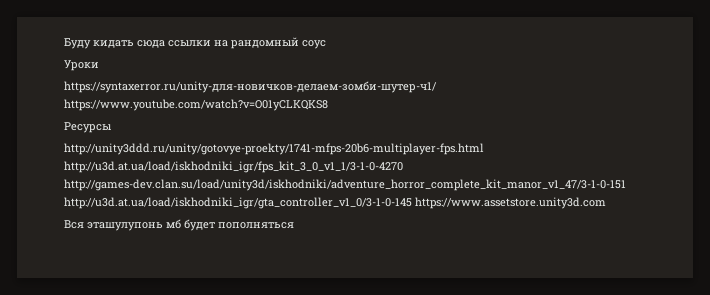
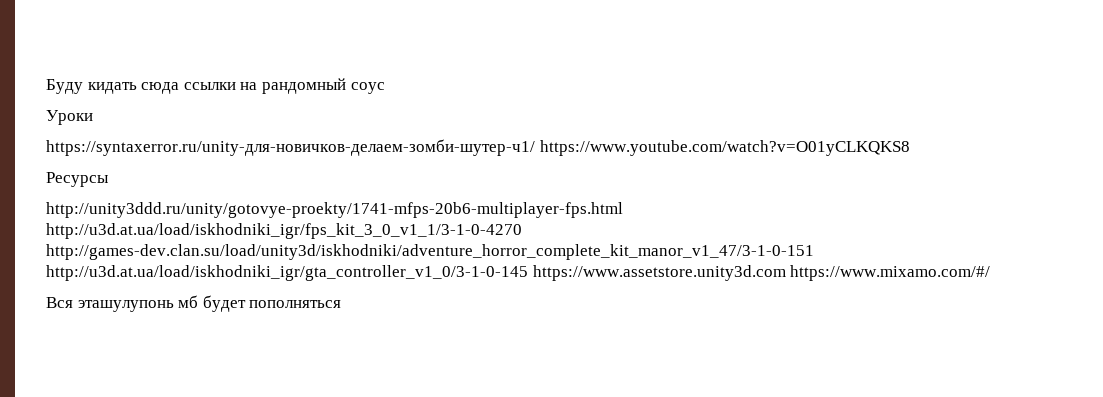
(606, 203) none -> [790,265,991,281] https://www.mixamo.com/#/

